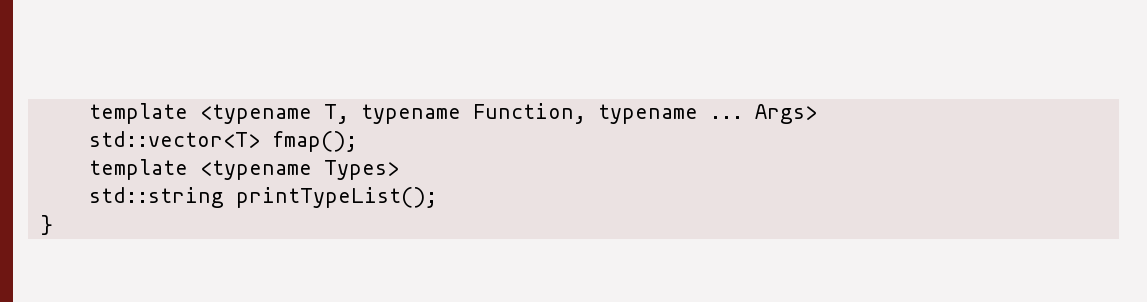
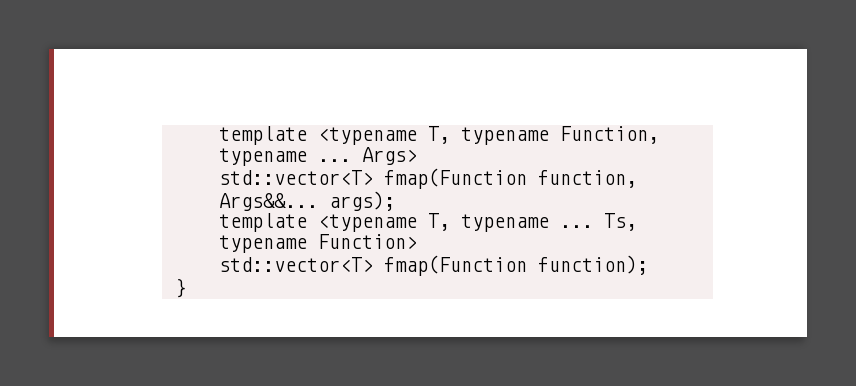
[272,131,358,152] [89,159,400,180] [89,187,438,208] fmap(); // template <typename Types> // std::string printTypeList(); -> [383,168,637,189] [218,191,395,211] [218,213,637,232] [218,234,417,253] [218,255,648,276] fmap(Function function, Args&&... args); // template <typename T, typename ... Ts, typename Function> // std::vector<T> fmap(Function function);

